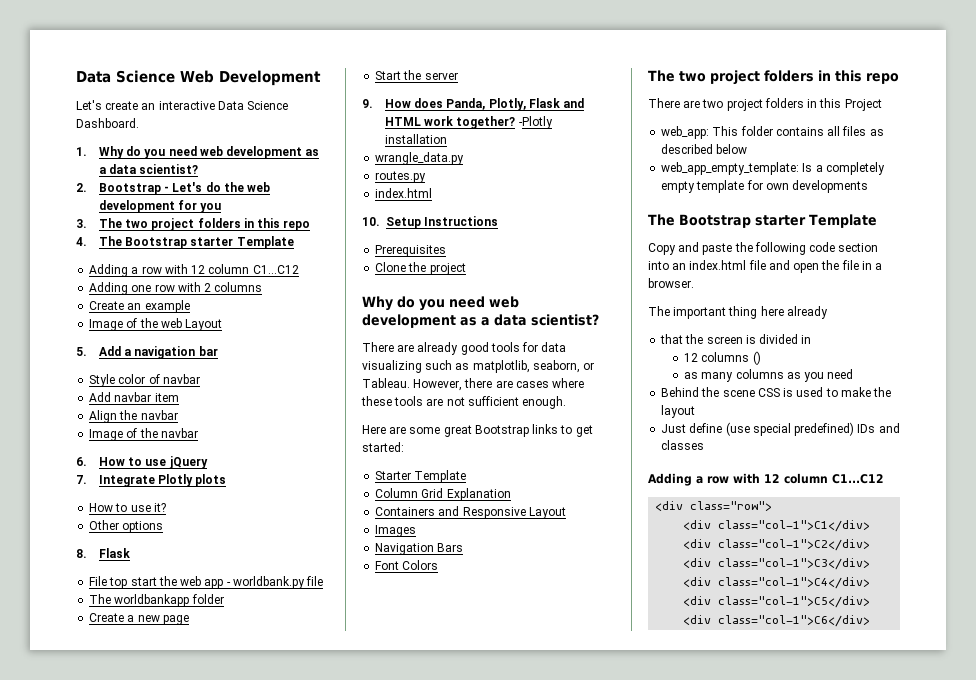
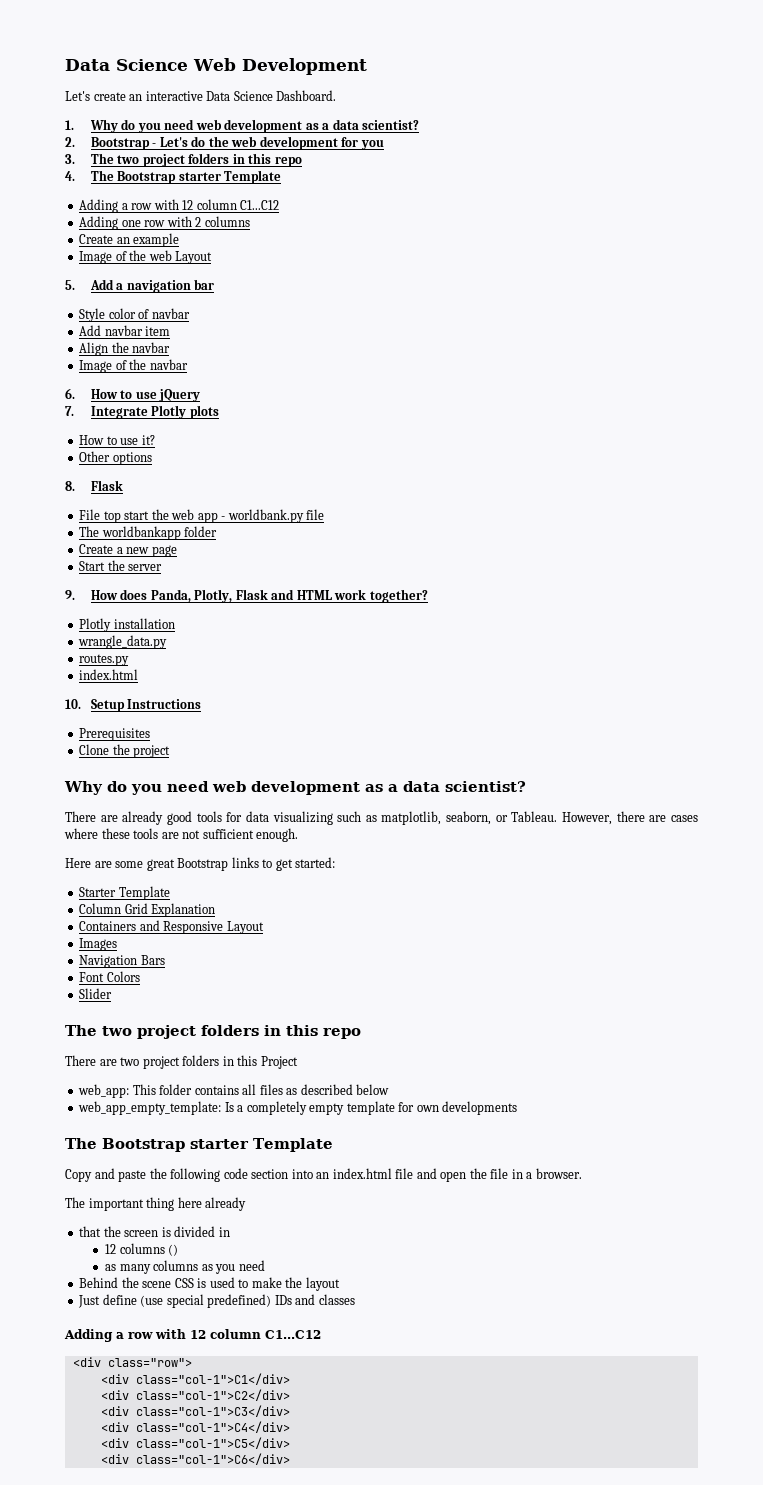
[518,116,553,129] -Plotly -> [79,618,112,632] // Plotly
(439, 565) none -> [79,988,113,999] // Slider

